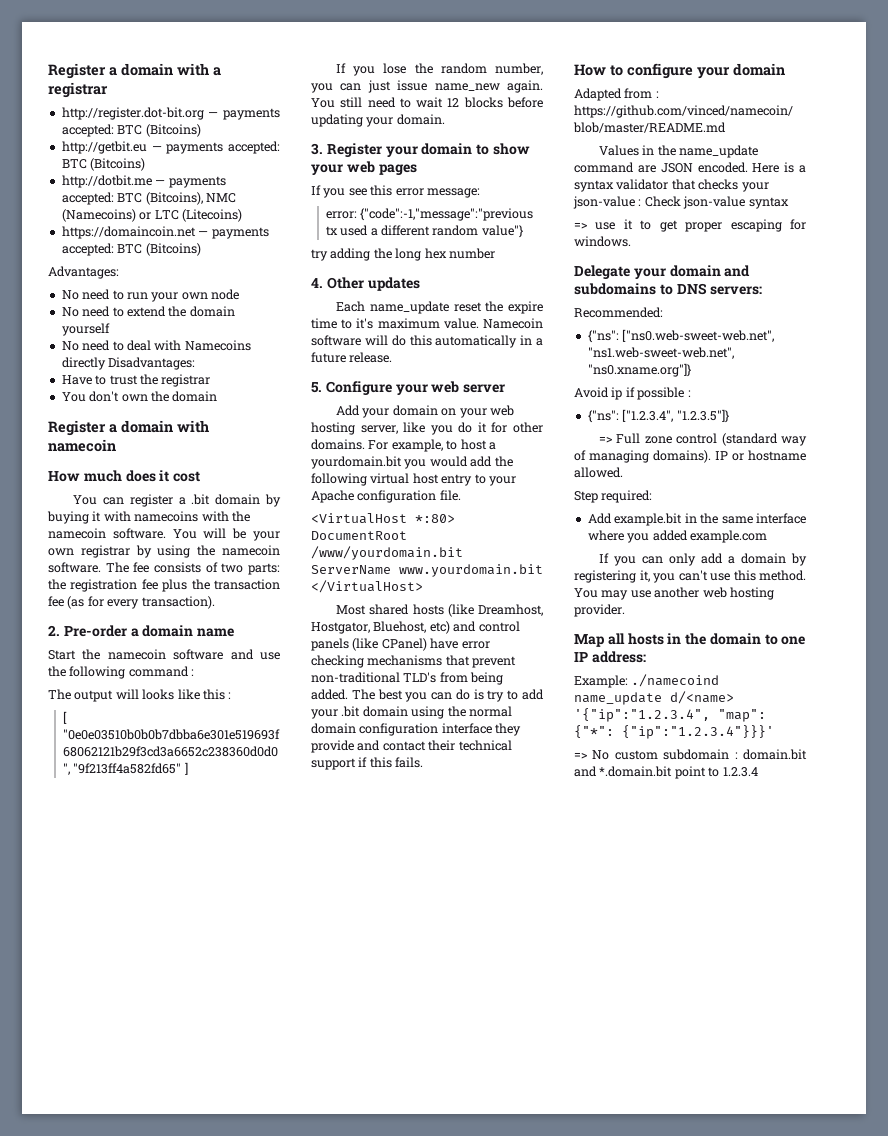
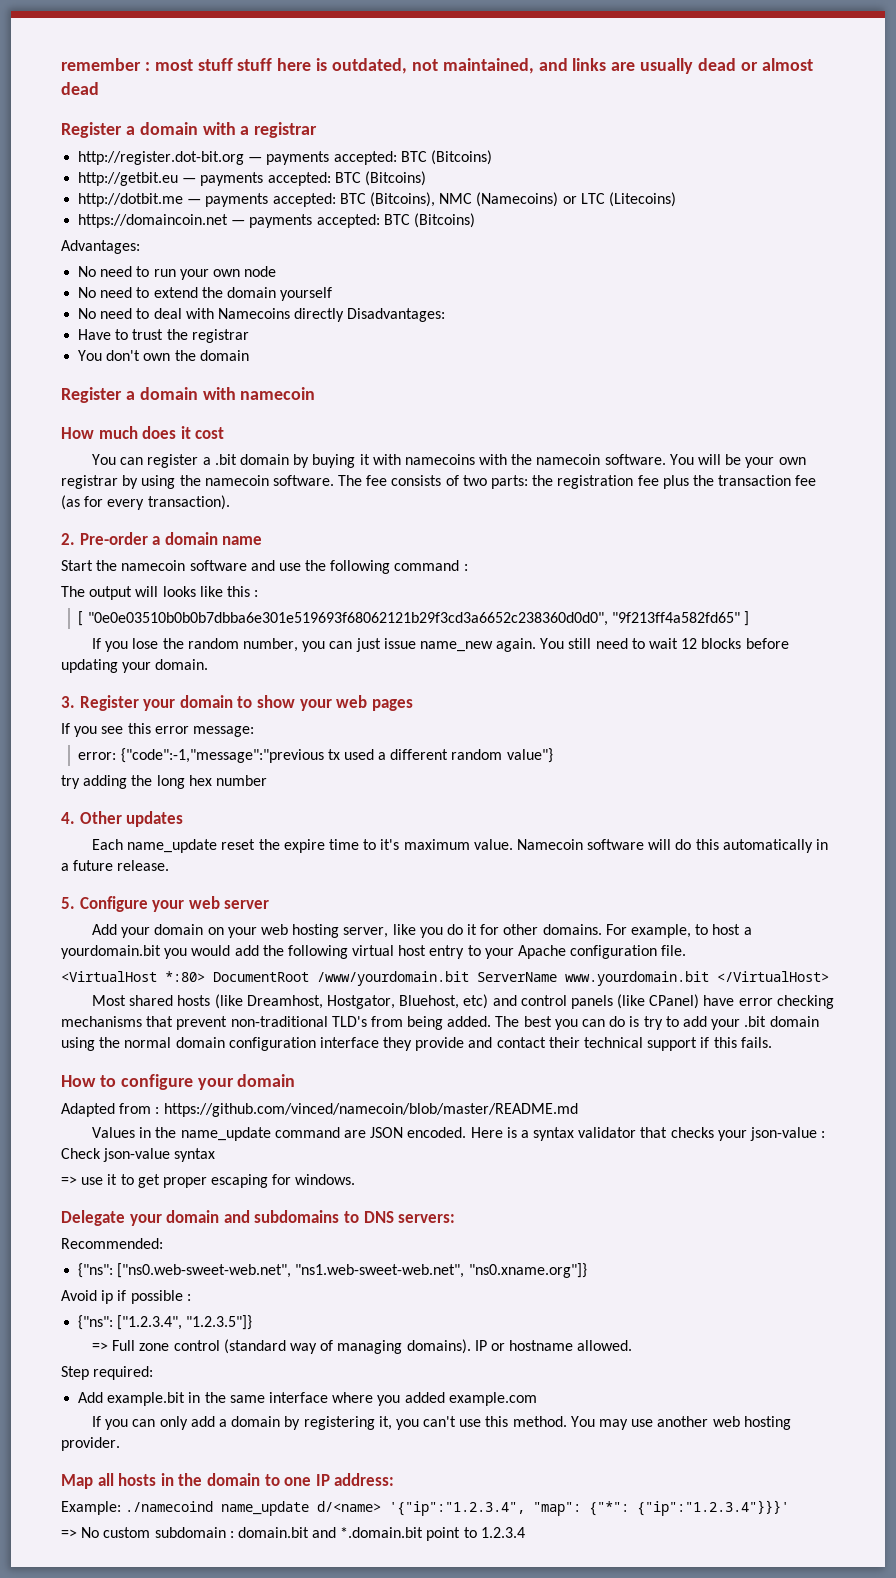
(48, 71) none -> [61,58,813,74] [61,82,99,95] remember : most stuff stuff here is outdated, not maintained, and links are usually dead or almost dead //

